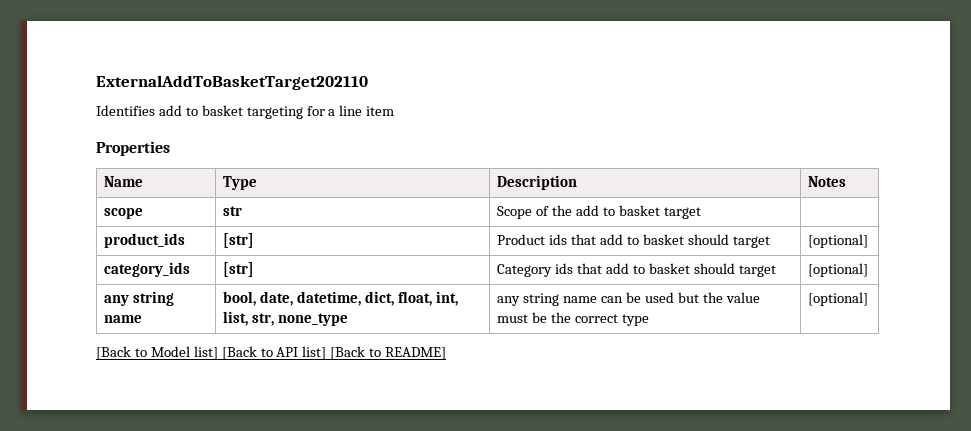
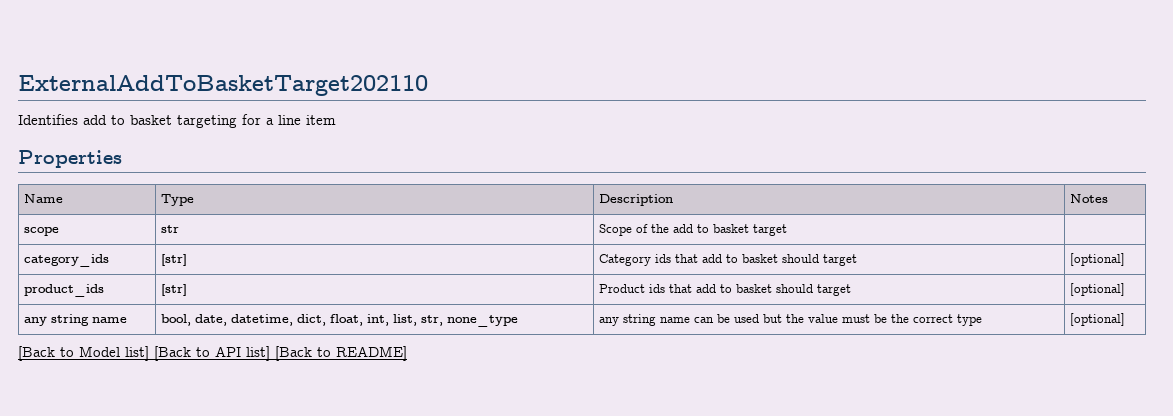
[104,233,186,248] [223,233,255,248] [497,234,770,248] [808,234,869,248] [104,262,191,277] [223,262,255,277] [497,264,553,277] product_ids | [str] | Product ids that add to basket should target | [optional] // category_ids | [str] | Category -> [24,254,110,267] [161,254,188,266] [599,254,858,266] [1070,253,1126,266] [24,284,105,297] [161,284,188,296] [599,284,646,293] category_ids | [str] | Category ids that add to basket should target | [optional] // product_ids | [str] | Product

